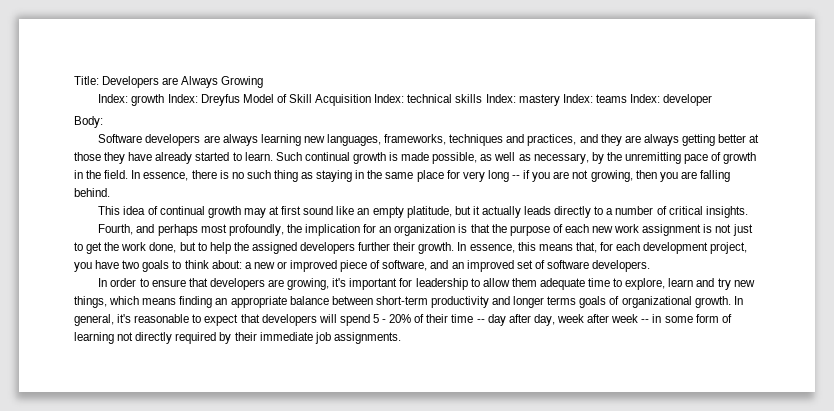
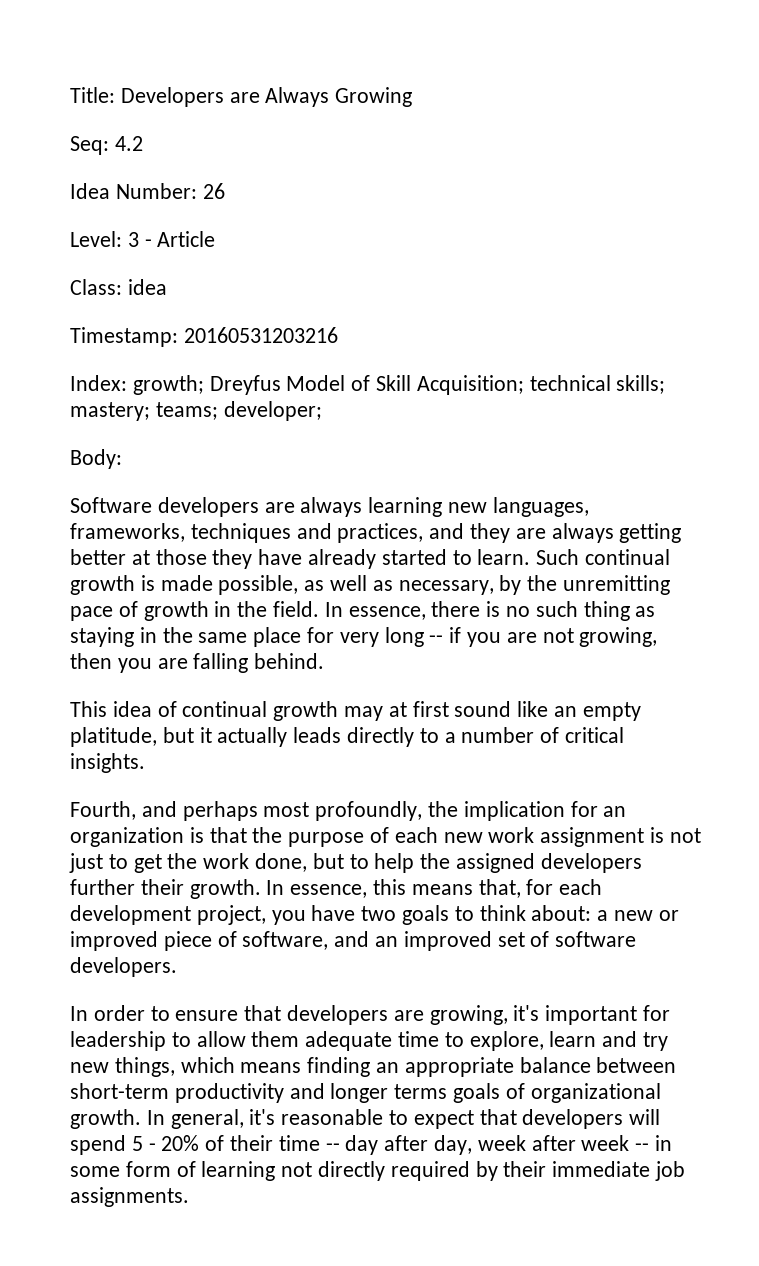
[98,94,198,106] // Index: growth Index: -> [70,136,143,155] [70,183,225,199] [70,231,216,247] [70,279,167,295] [70,327,338,347] [70,375,204,395] // Seq: 4.2 // Idea Number: 26 // Level: 3 - Article // Class: idea // Timestamp: 20160531203216 // Index: growth;
[315,94,713,106] Acquisition Index: technical skills Index: mastery Index: teams Index: developer -> [416,375,666,395] [70,401,322,421] Acquisition; technical skills; mastery; teams; developer;

